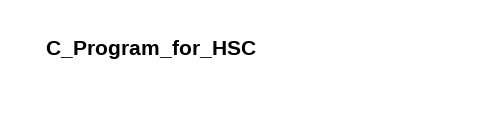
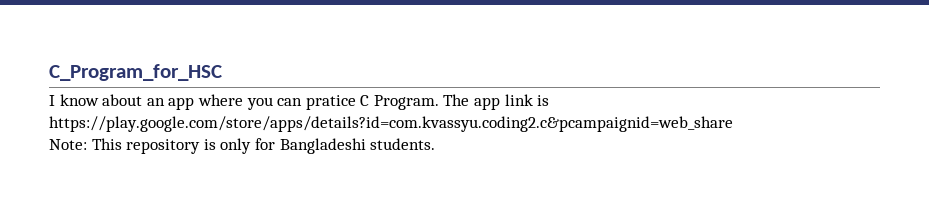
(256, 49) none -> [49,94,550,110] [49,116,733,132] [49,138,436,154] // I know about an app where you can pratice C Program. The app link is https://play.google.com/store/apps/details?id=com.kvassyu.coding2.c&pcampaignid=web_share // Note: This repository is only for Bangladeshi students.

